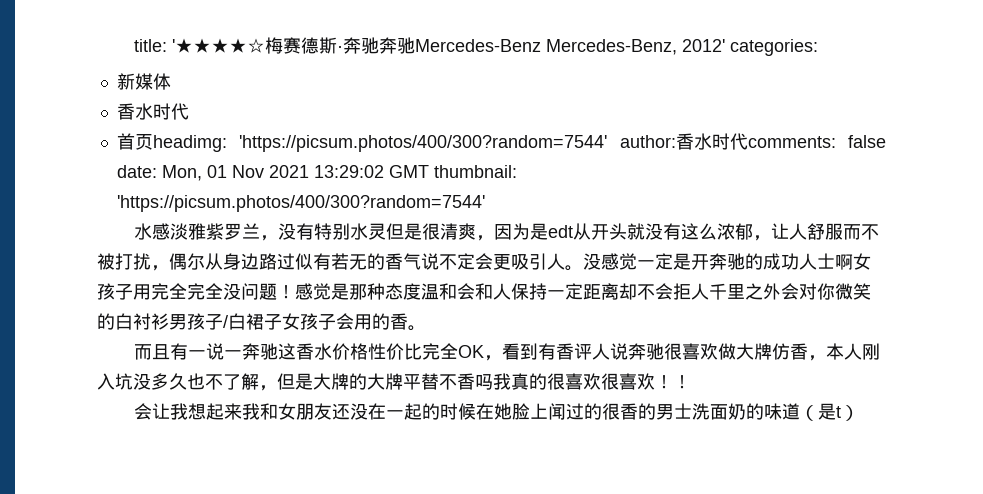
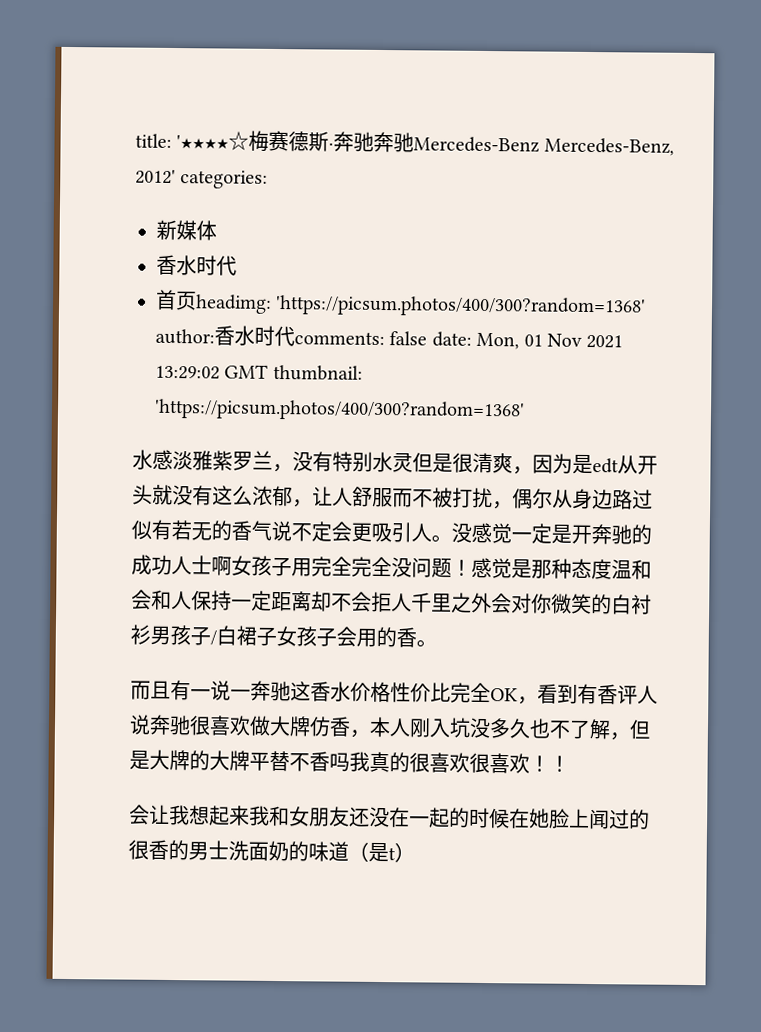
[239,135,608,152] 'https://picsum.photos/400/300?random=7544' -> [275,294,647,318] 'https://picsum.photos/400/300?random=1368'
[116,195,485,212] 'https://picsum.photos/400/300?random=7544' -> [154,398,525,422] 'https://picsum.photos/400/300?random=1368'

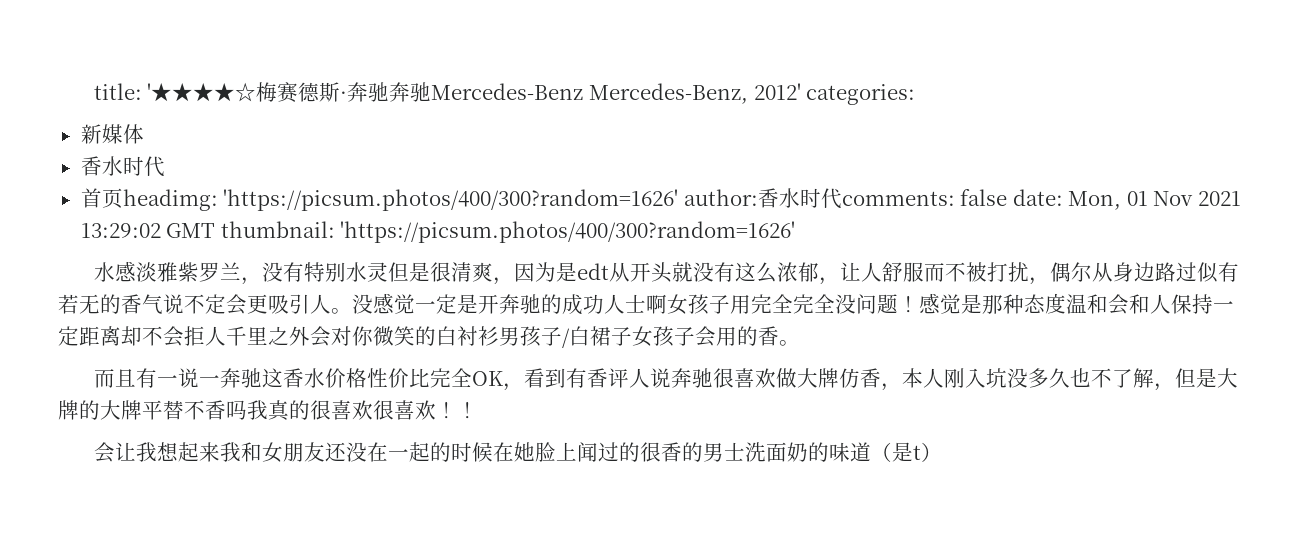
[275,294,647,318] 'https://picsum.photos/400/300?random=1368' -> [223,189,679,211] 'https://picsum.photos/400/300?random=1626'
[154,398,525,422] 'https://picsum.photos/400/300?random=1368' -> [340,221,796,243] 'https://picsum.photos/400/300?random=1626'

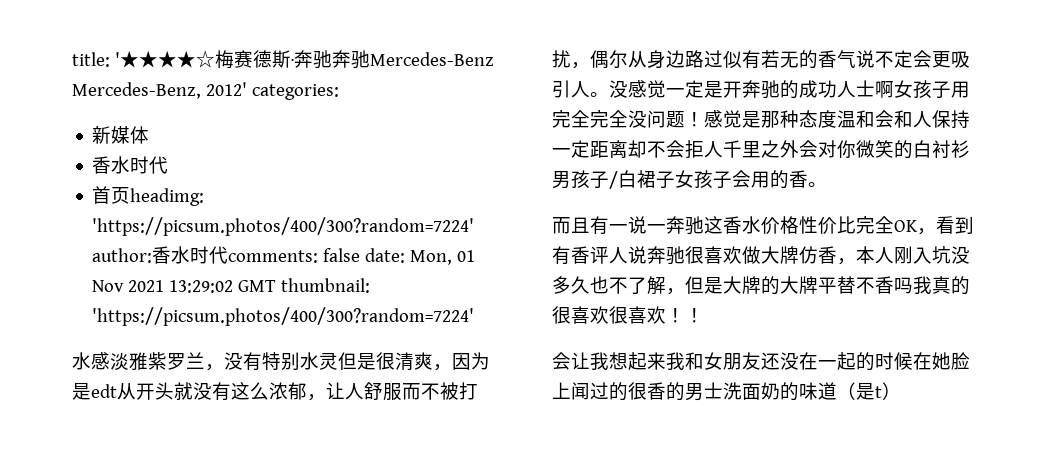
[223,189,679,211] 'https://picsum.photos/400/300?random=1626' -> [92,217,475,236] 'https://picsum.photos/400/300?random=7224'
[340,221,796,243] 'https://picsum.photos/400/300?random=1626' -> [92,307,475,326] 'https://picsum.photos/400/300?random=7224'

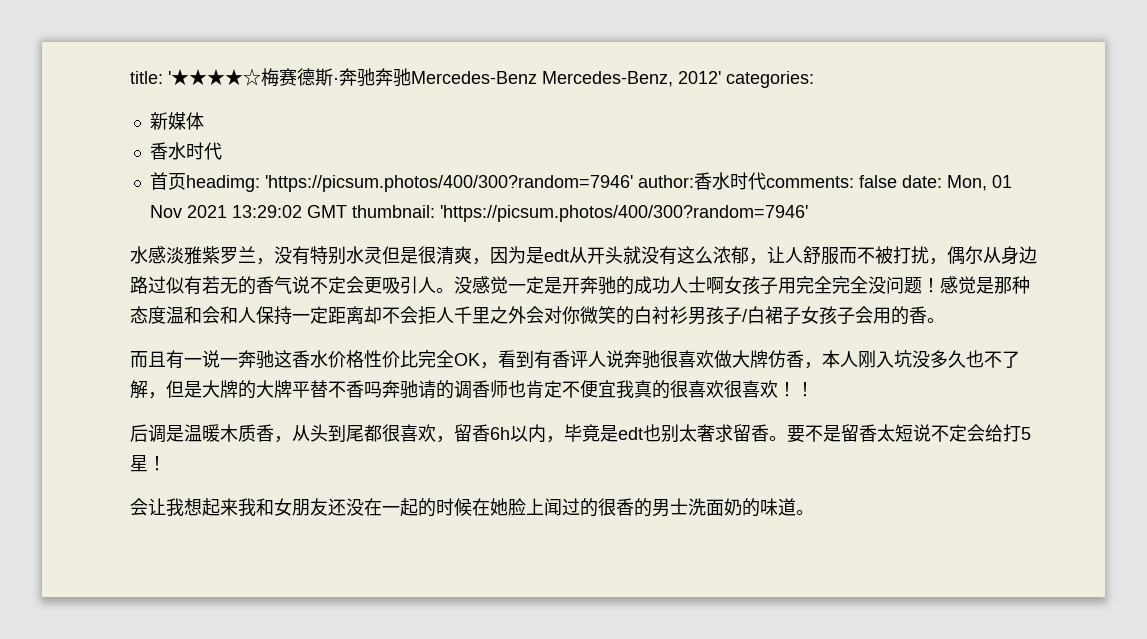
[92,217,475,236] 'https://picsum.photos/400/300?random=7224' -> [264,175,633,192] 'https://picsum.photos/400/300?random=7946'
[92,307,475,326] 'https://picsum.photos/400/300?random=7224' -> [439,205,808,222] 'https://picsum.photos/400/300?random=7946'
(913, 285) none -> [382,380,616,399] 奔驰请的调香师也肯定不便宜
(704, 315) none -> [130,424,1031,443] [130,455,166,472] // 后调是温暖木质香，从头到尾都很喜欢，留香6h以内，毕竟是edt也别太奢求留香。要不是留香太短说不定会给打5星！
[837,382,901,400] （是t） -> [796,510,814,515] 。

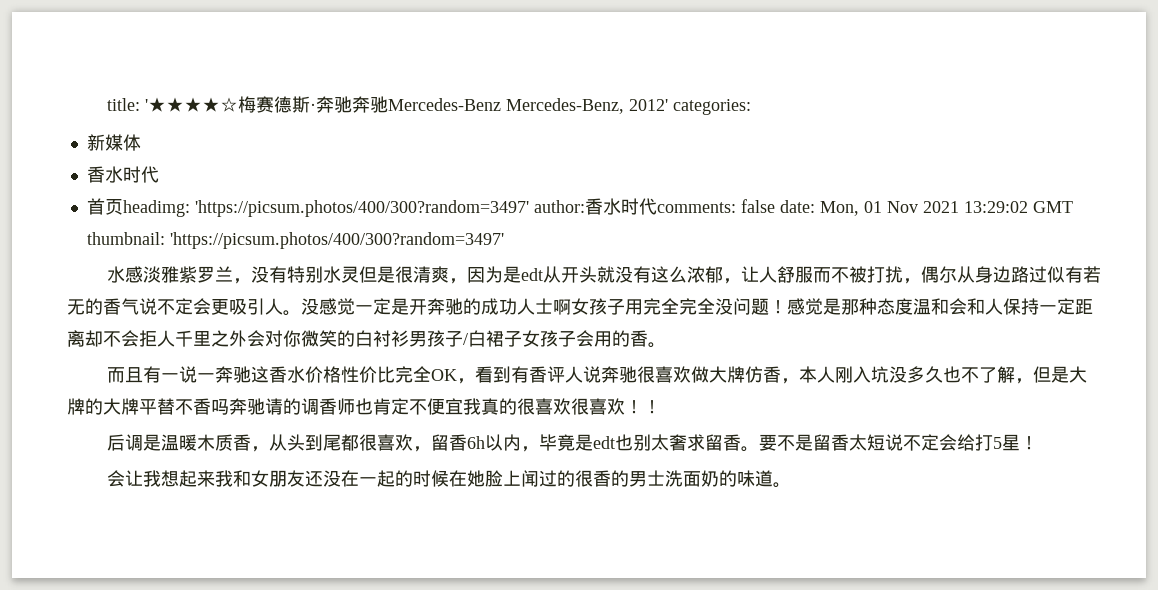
[264,175,633,192] 'https://picsum.photos/400/300?random=7946' -> [194,200,529,217] 'https://picsum.photos/400/300?random=3497'
[439,205,808,222] 'https://picsum.photos/400/300?random=7946' -> [169,232,504,249] 'https://picsum.photos/400/300?random=3497'

